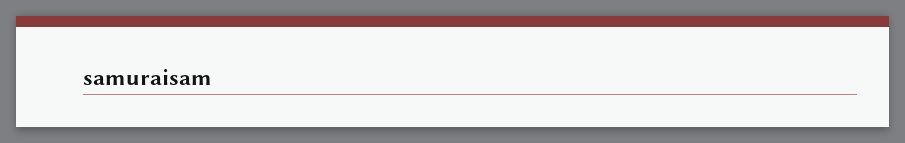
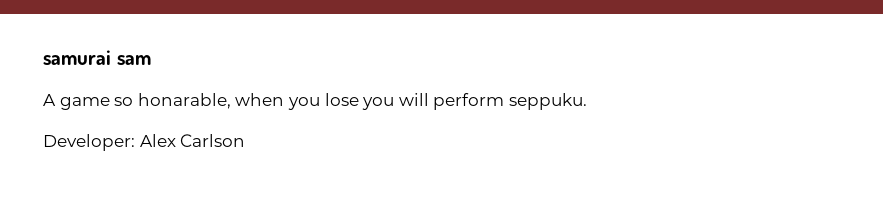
[83,69,212,85] samuraisam -> [43,50,151,65] [43,93,587,110] [43,134,246,151] samurai sam // A game so honarable, when you lose you will perform seppuku. // Developer: Alex Carlson

